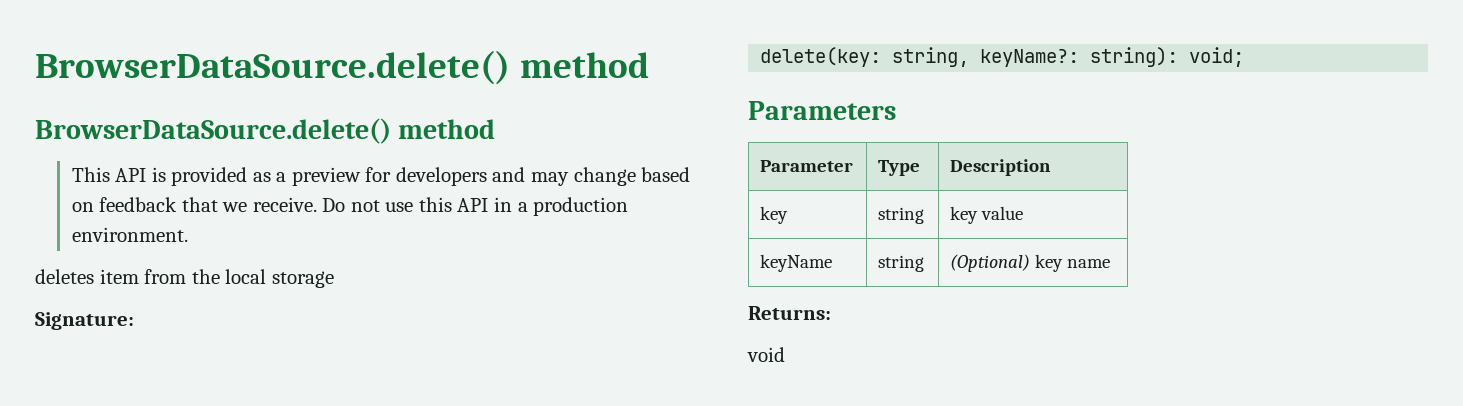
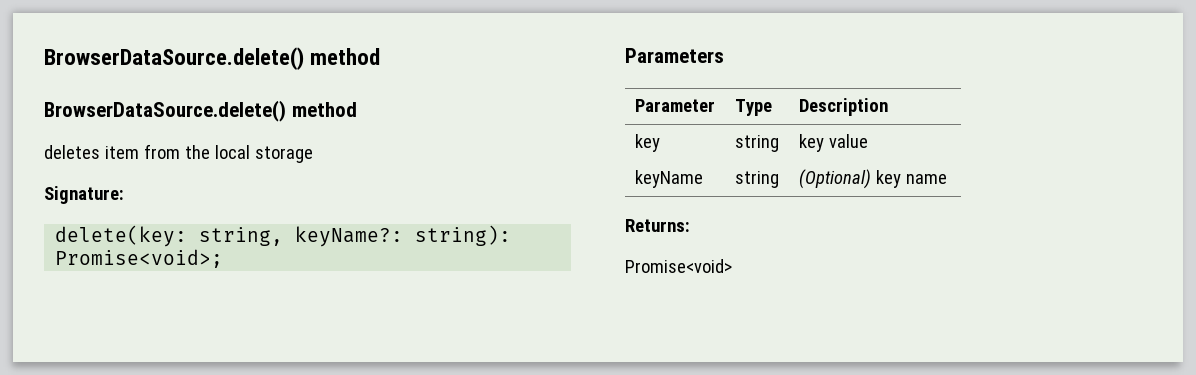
[71,167,691,186] [71,197,629,216] [71,227,188,242] // This API is provided as a preview for developers and may change based on feedback that we receive. Do not use this API in a production environment. -> (357, 109) none
[1189,47,1245,67] void; -> [55,249,224,268] Promise<void>;
[747,347,785,362] void -> [625,259,732,273] Promise<void>

